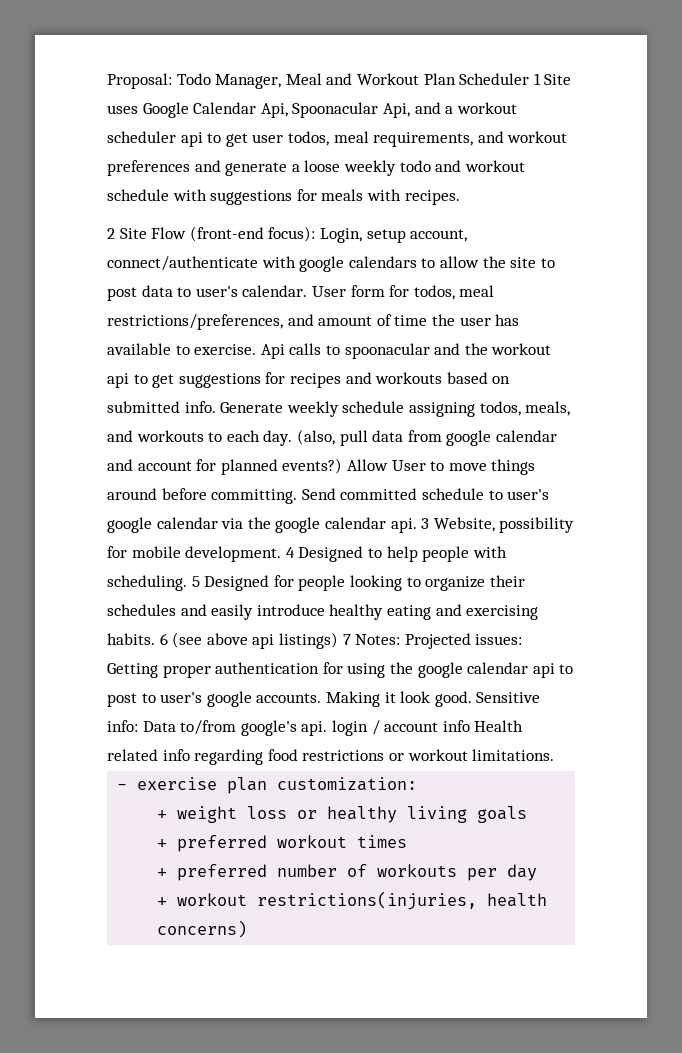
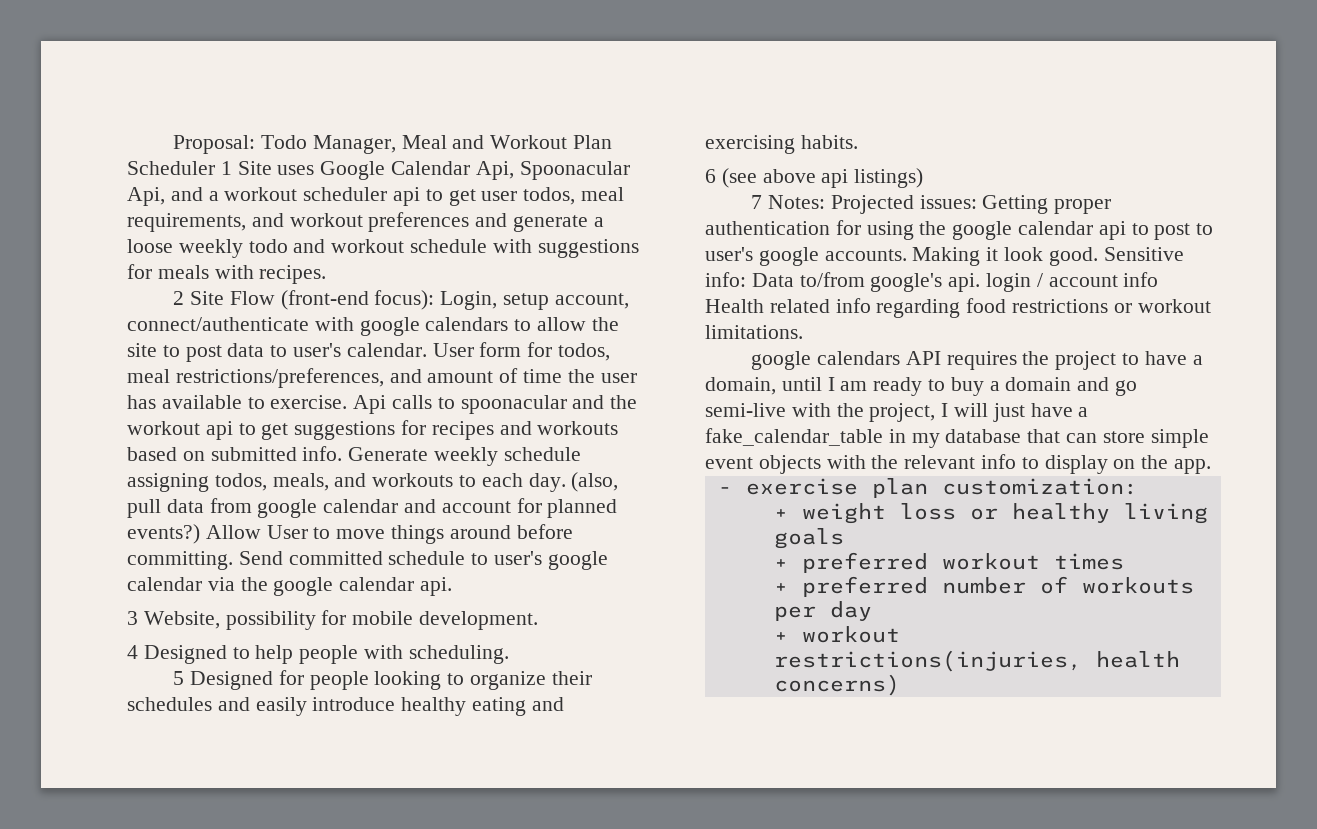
(417, 525) none -> (453, 586) //
(282, 554) none -> (539, 620) //
(187, 583) none -> (509, 654) //
(155, 639) none -> (858, 142) //
(338, 640) none -> (924, 178) //
(555, 755) none -> [751,351,1203,370] [705,377,1138,396] [705,403,1089,422] [705,428,1209,448] [705,454,1212,474] // google calendars API requires the project to have a domain, until I am ready to buy a domain and go semi-live with the project, I will just have a fake_calendar_table in my database that can store simple event objects with the relevant info to display on the app.

